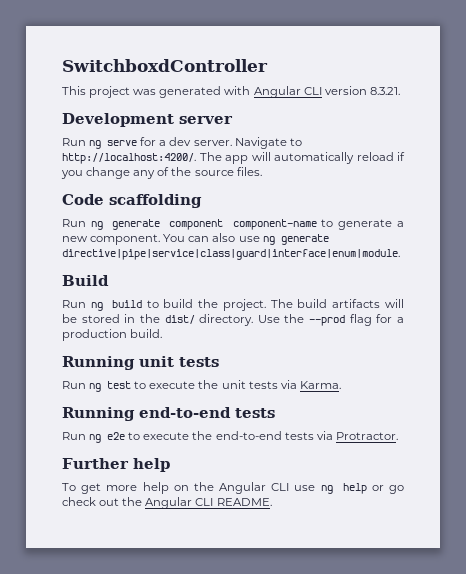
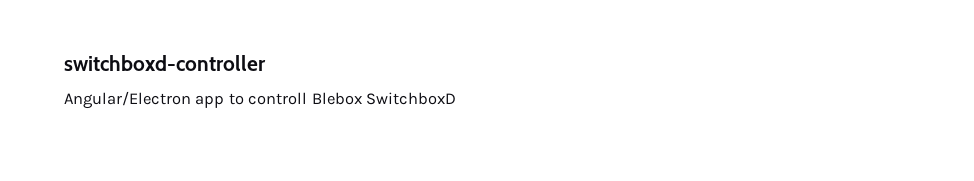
[62,59,268,72] [62,86,400,98] [62,113,233,127] [62,137,302,149] [62,152,405,164] [61,167,262,179] [62,194,202,208] [62,219,404,230] [62,233,329,245] [62,249,400,260] [62,275,109,286] [62,299,404,311] [62,314,404,326] [62,329,163,341] [62,356,219,370] [62,380,341,392] [62,407,275,421] [62,431,398,443] [62,458,170,472] [62,482,404,494] [62,497,272,509] SwitchboxdController // This project was generated with Angular CLI version 8.3.21. // Development server // Run ng serve for a dev server. Navigate to http://localhost:4200/. The app will automatically reload if you change any of the source files. // Code scaffolding // Run ng generate component component-name to generate a new component. You can also use ng generate directive|pipe|service|class|guard|interface|enum|module. // Build // Run ng build to build the project. The build artifacts will be stored in the dist/ directory. Use the --prod flag for a production build. // Running unit tests // Run ng test to execute the unit tests via Karma. // Running end-to-end tests // Run ng e2e to execute the end-to-end tests via Protractor. // Further help // To get more help on the Angular CLI use ng help or go check out the Angular CLI README. -> [64,55,266,71] [64,91,457,109] switchboxd-controller // Angular/Electron app to controll Blebox SwitchboxD

